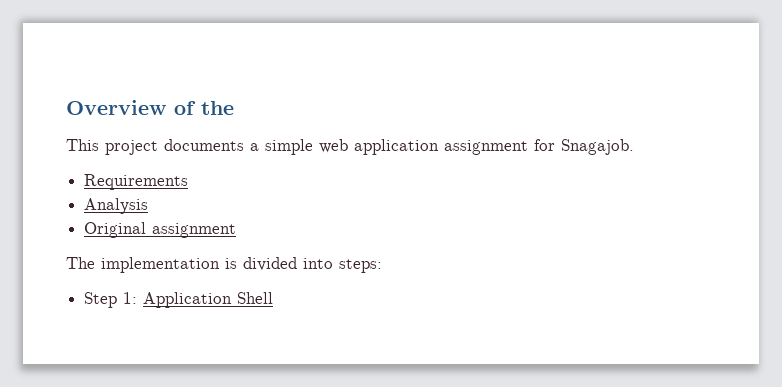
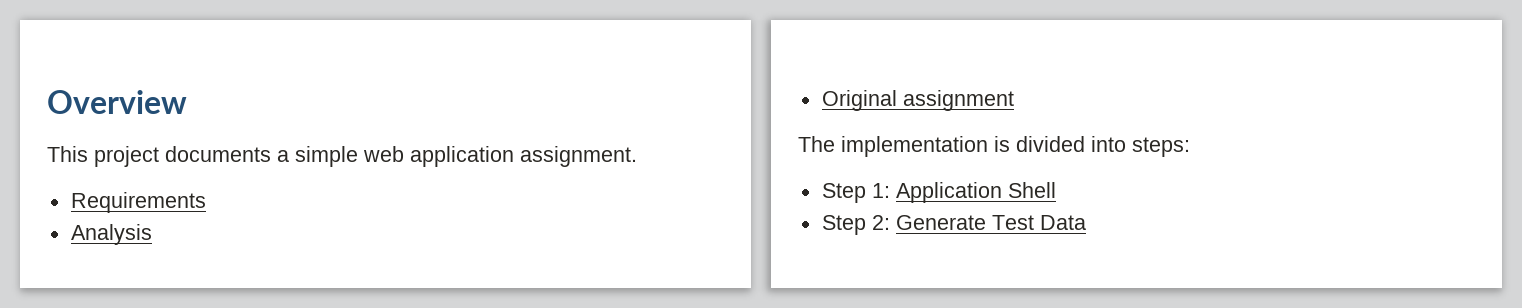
[174,101,234,115] of the -> (187, 102) none
[444,139,634,155] assignment for Snagajob. -> [520,146,637,167] assignment.
(274, 298) none -> [821,215,1086,235] // Step 2: Generate Test Data

